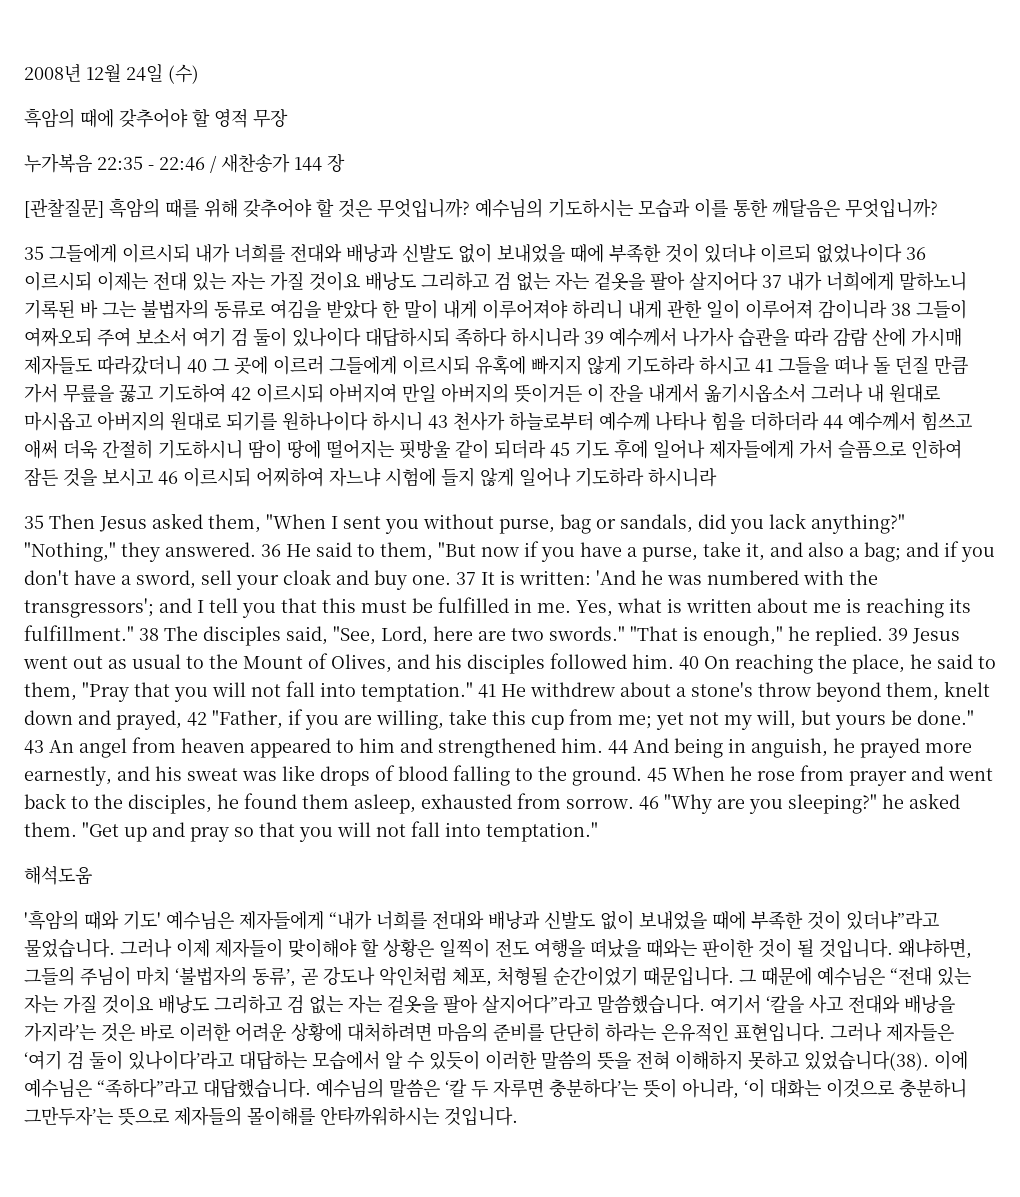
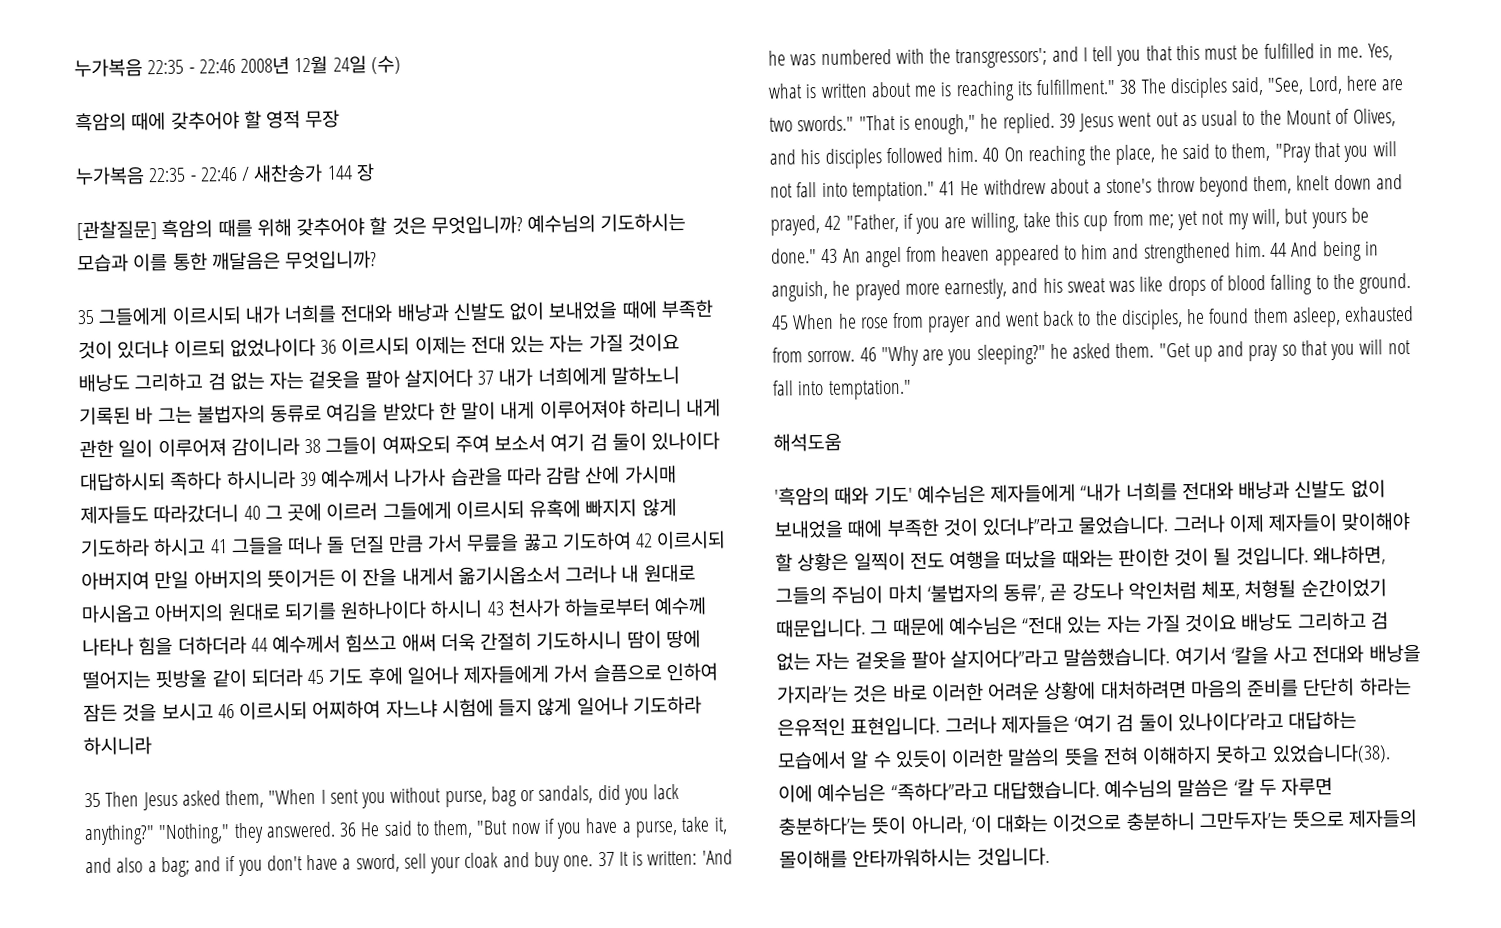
(24, 72) none -> [74,58,236,78] 누가복음 22:35 - 22:46

